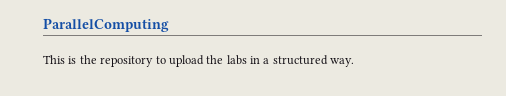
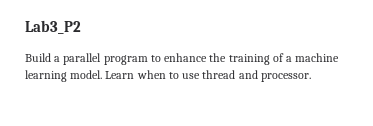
[43,18,169,32] [43,55,355,67] ParallelComputing // This is the repository to upload the labs in a structured way. -> [25,20,81,34] [25,53,340,65] [25,70,311,82] Lab3_P2 // Build a parallel program to enhance the training of a machine learning model. Learn when to use thread and processor.

